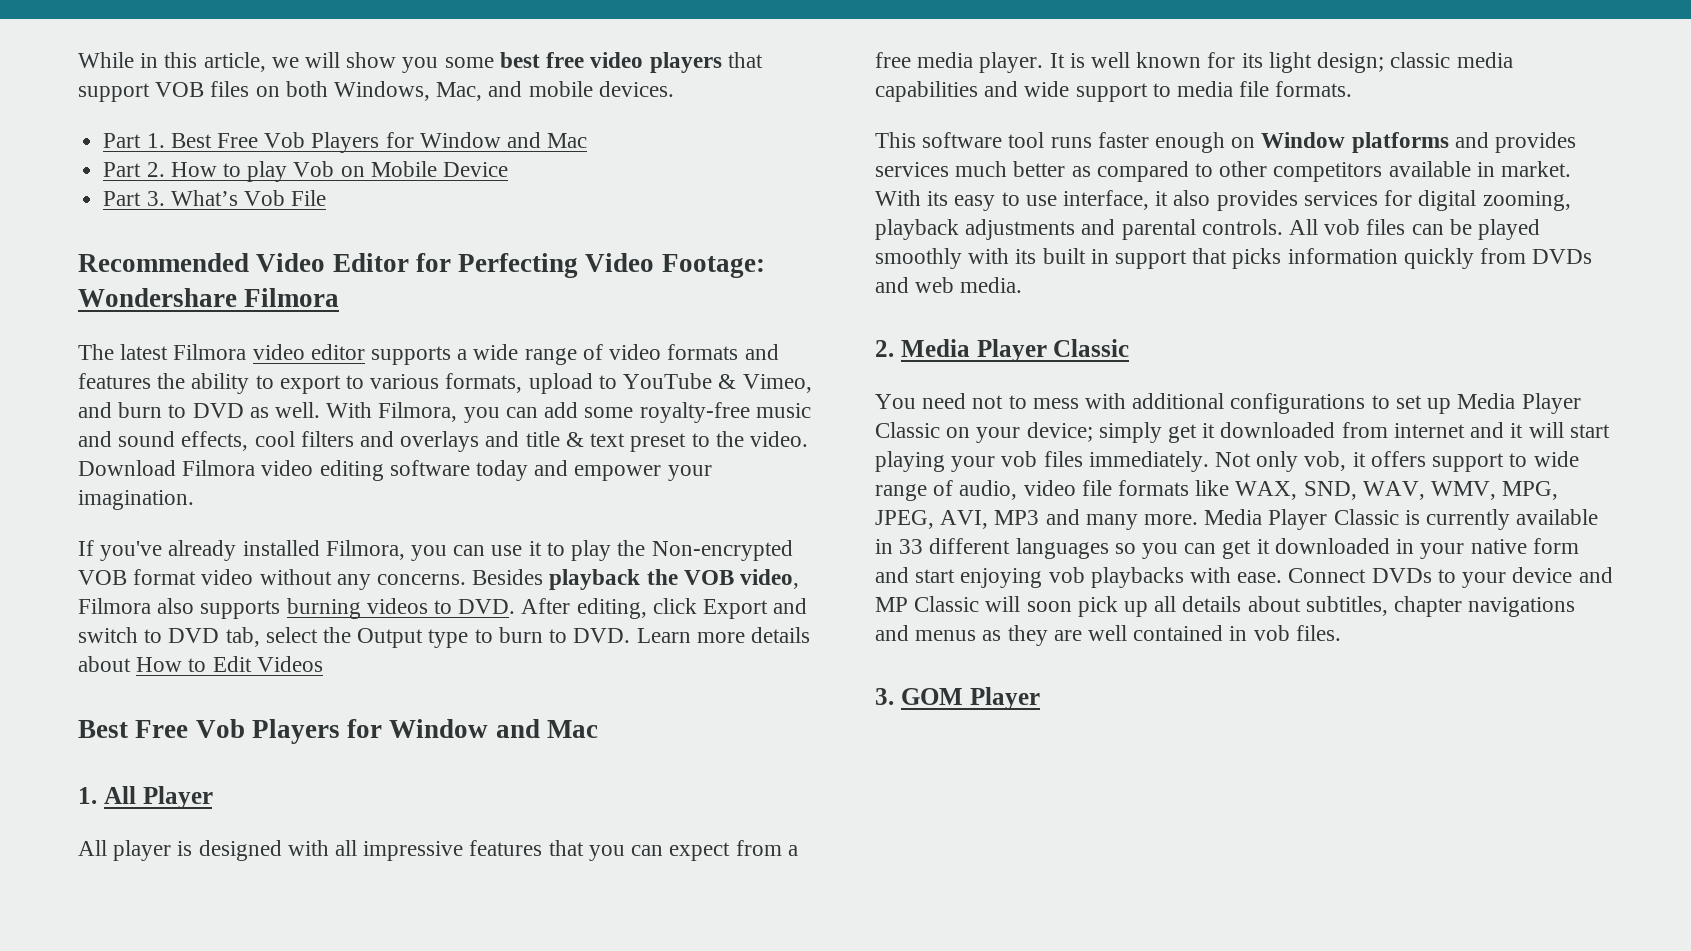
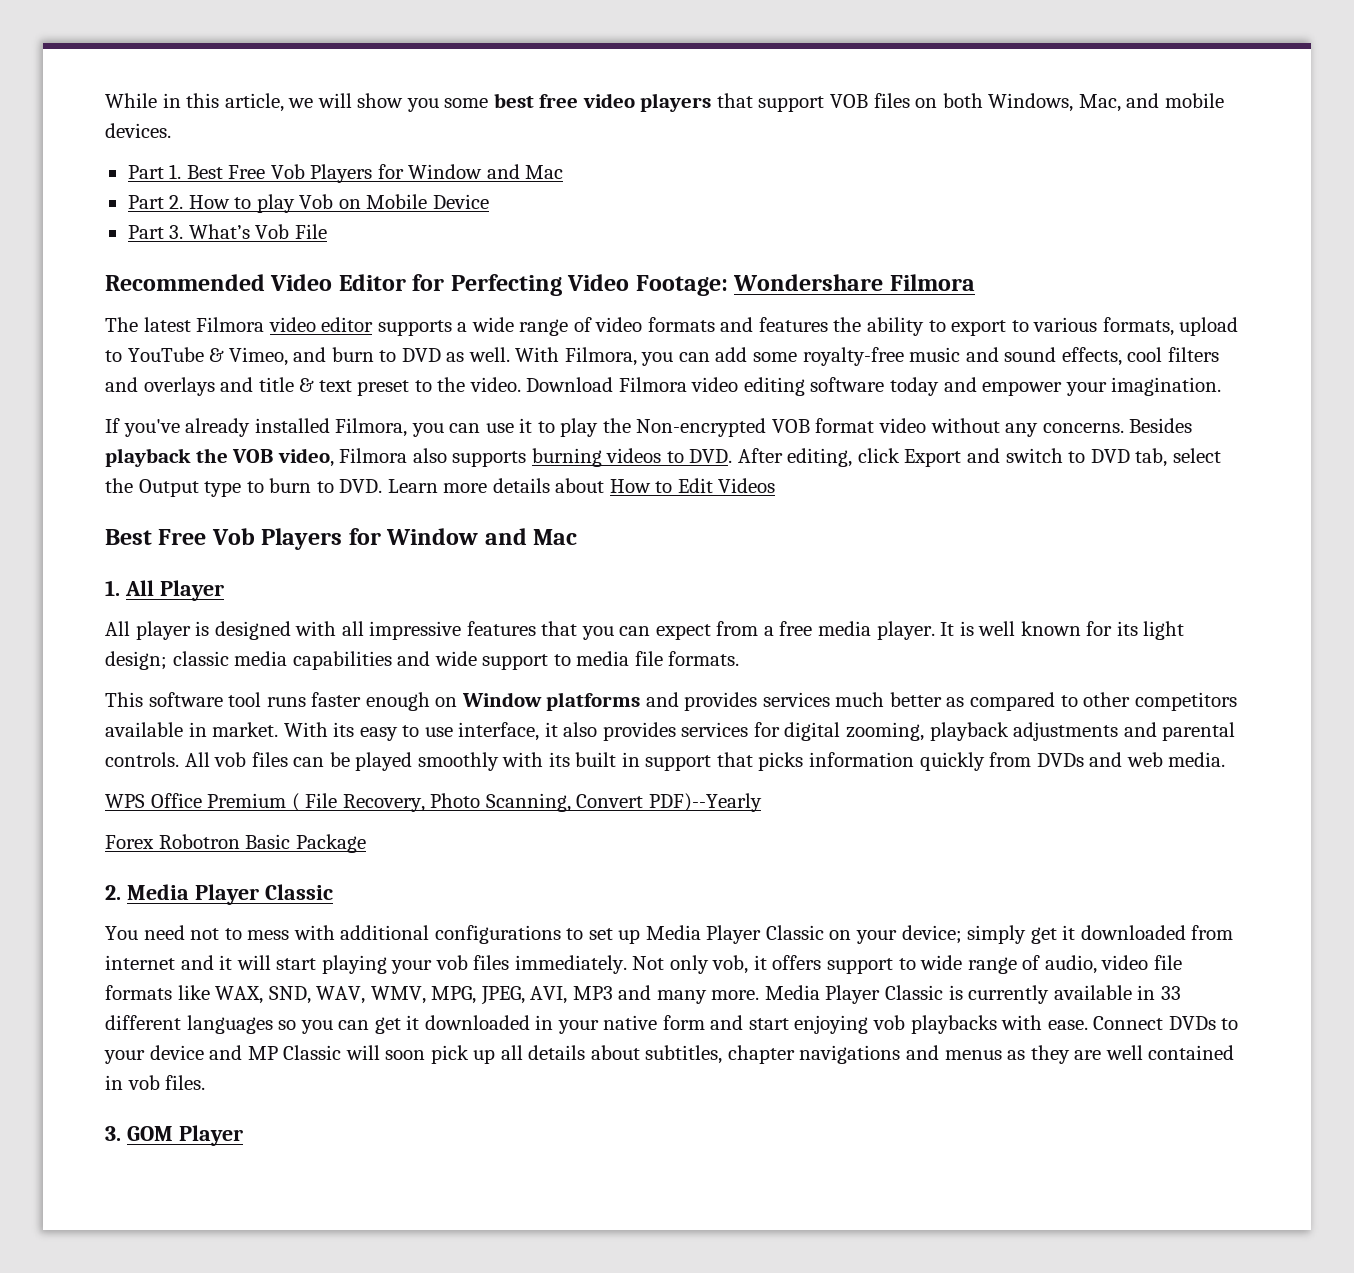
(1023, 285) none -> [105,793,762,812] [105,834,366,853] // WPS Office Premium ( File Recovery, Photo Scanning, Convert PDF)--Yearly // Forex Robotron Basic Package

